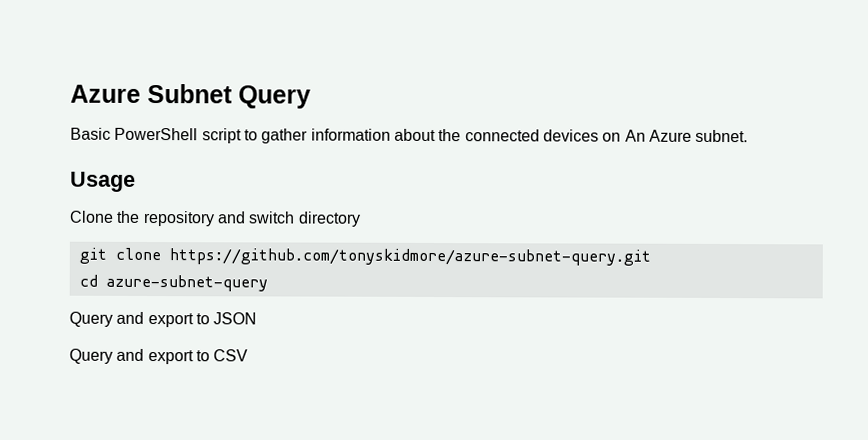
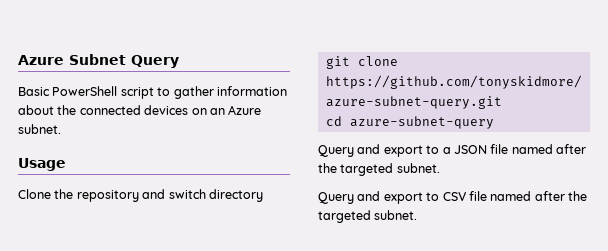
[624,129,646,142] An -> [209,108,225,115] an
(210, 319) none -> [442,147,451,154] a
(258, 318) none -> [490,144,586,154] [318,163,440,176] file named after the targeted subnet.
(249, 355) none -> [468,191,587,201] [318,210,418,223] file named after the targeted subnet.

